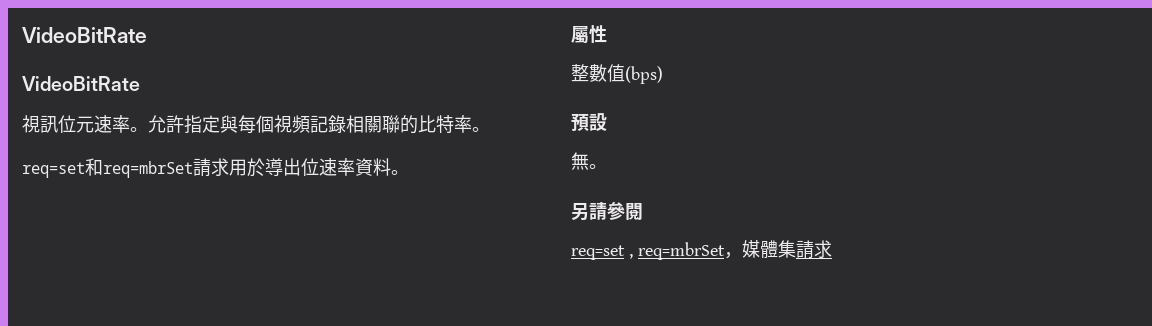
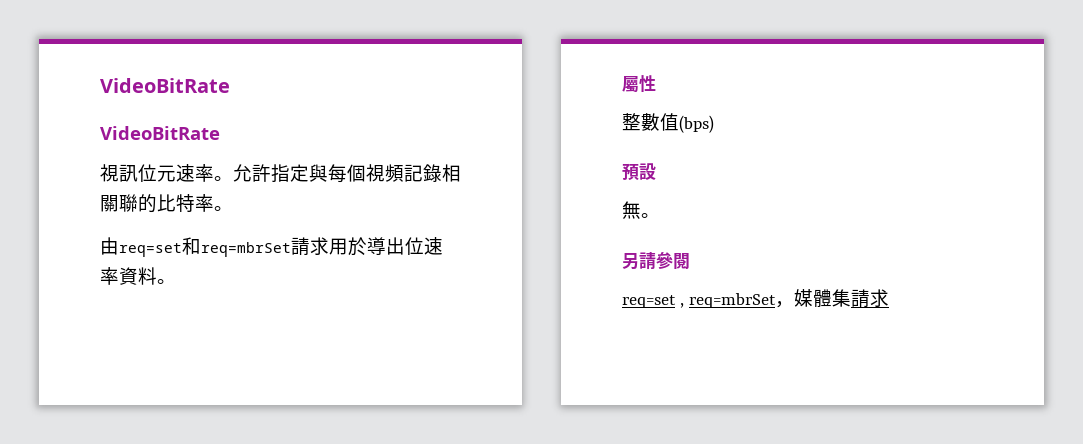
(490, 129) none -> [100,237,119,255] 由

